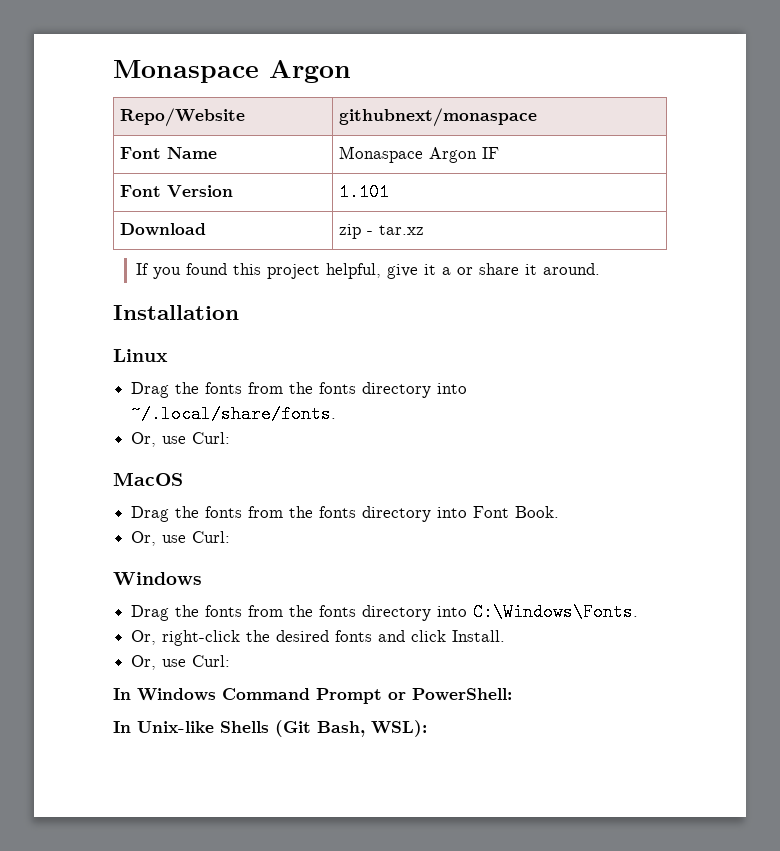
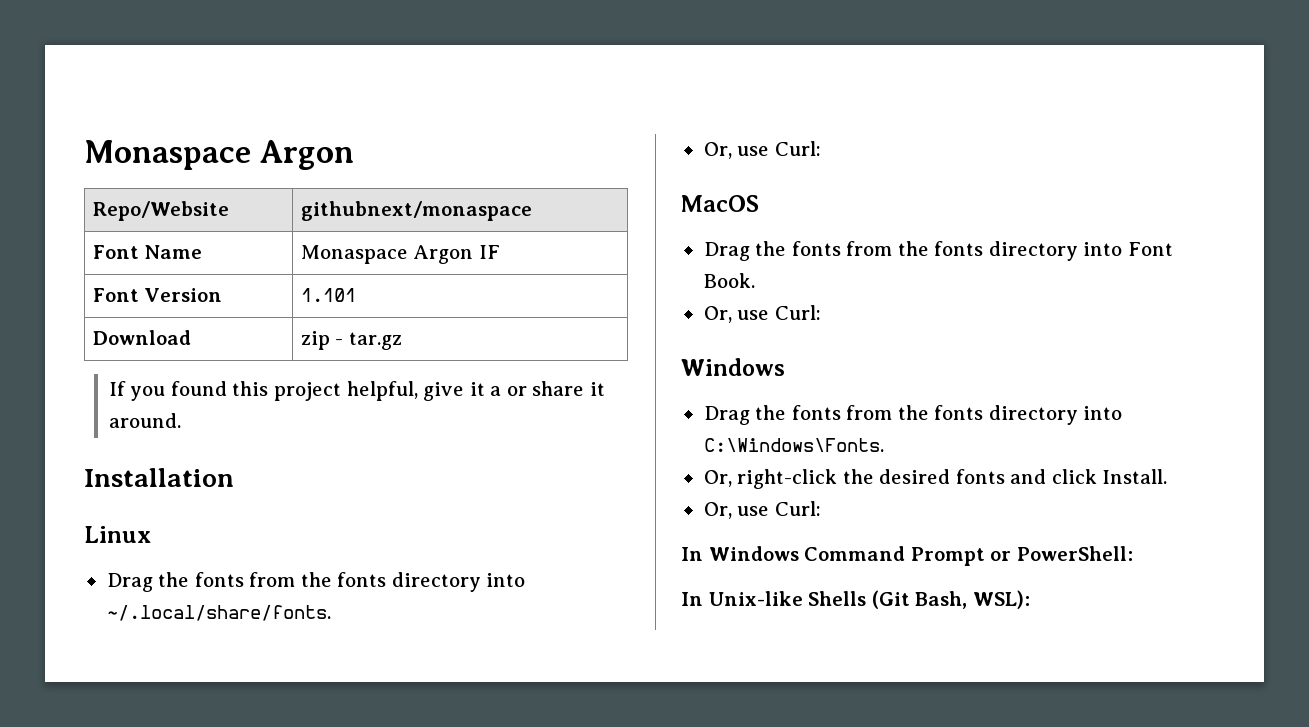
[379,225,425,235] tar.xz -> [348,332,402,350] tar.gz

